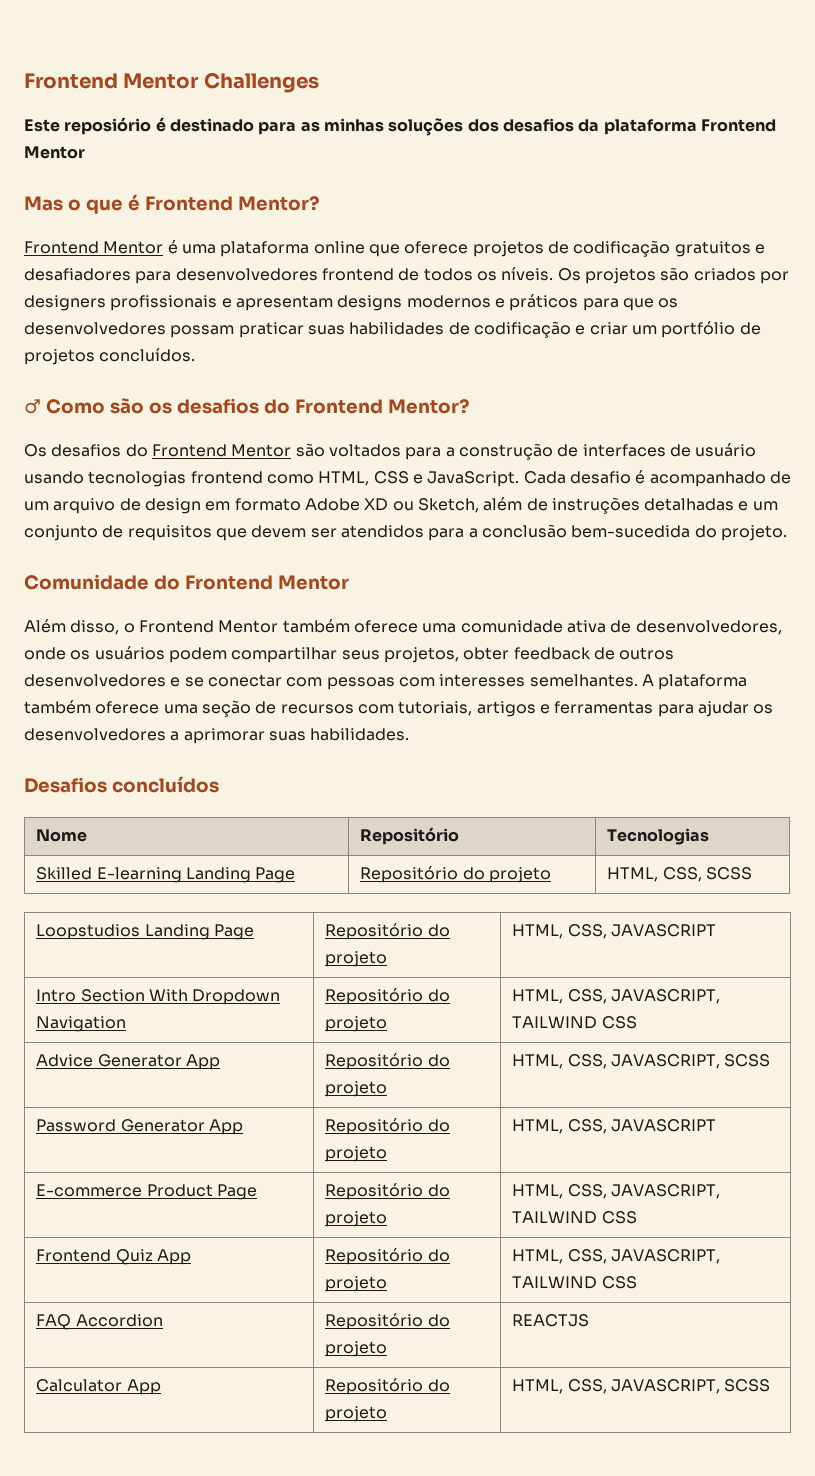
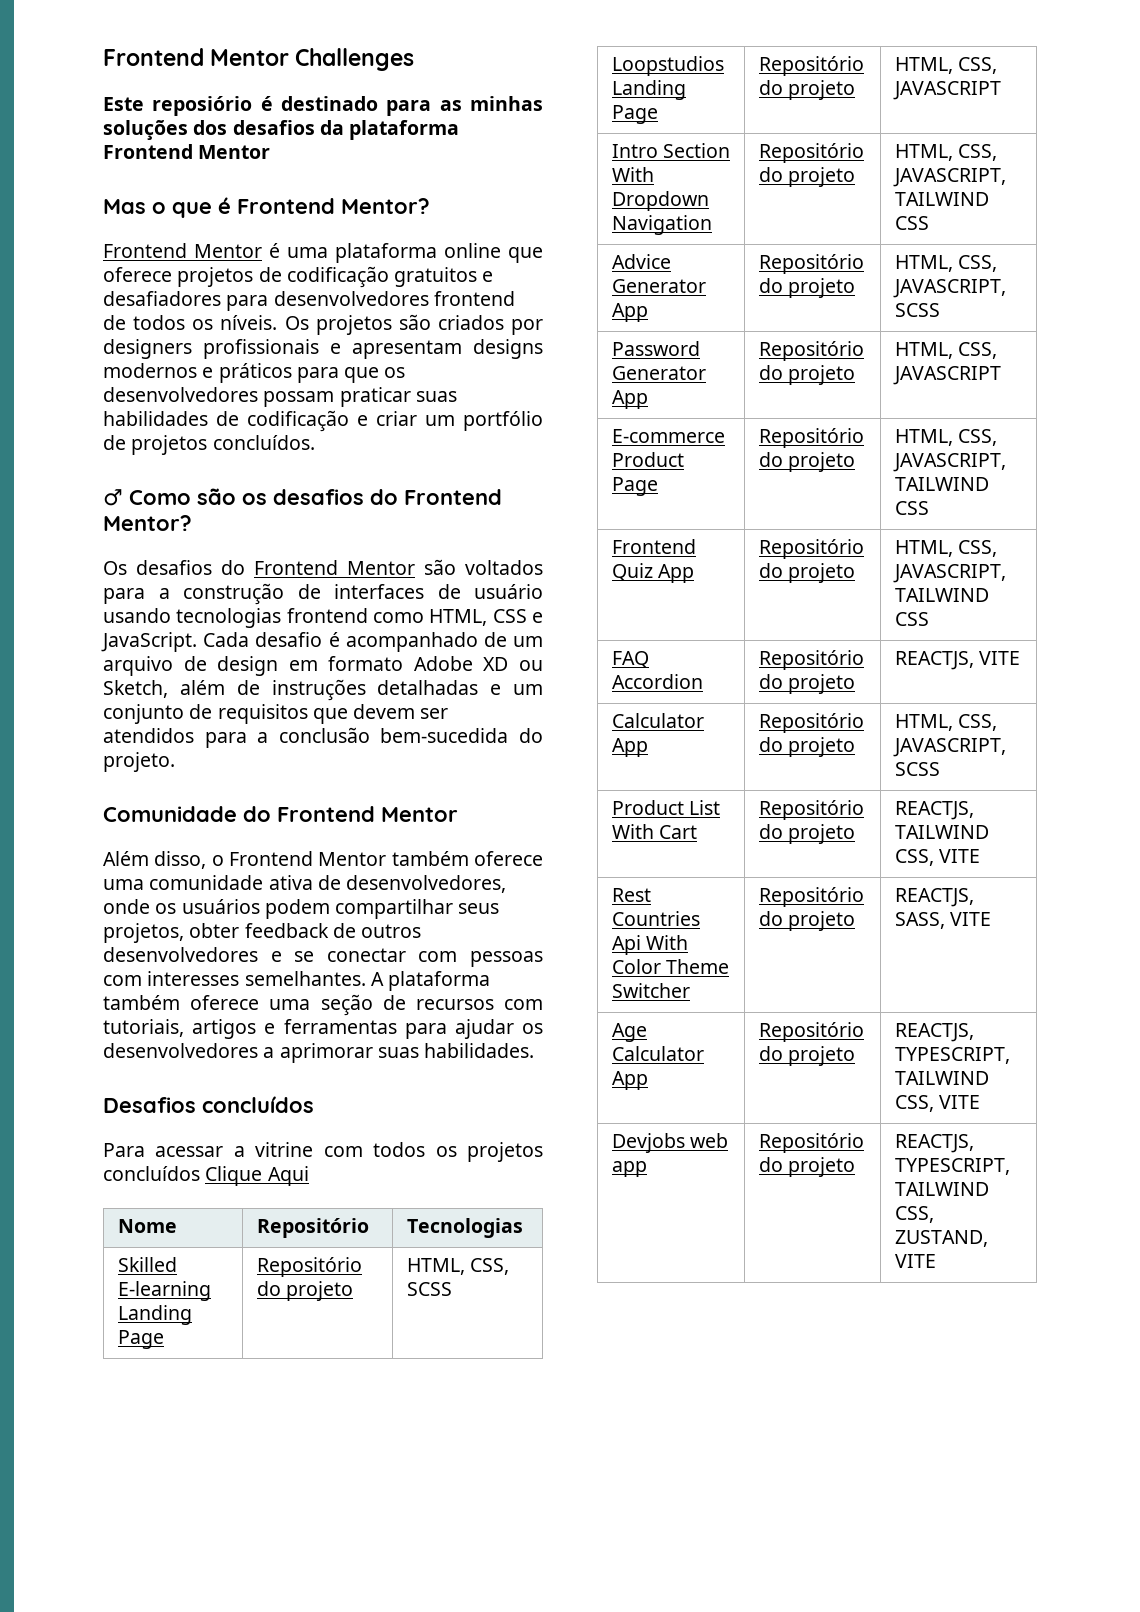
(219, 784) none -> [103,1142,543,1162] [103,1166,309,1186] // Para acessar a vitrine com todos os projetos concluídos Clique Aqui
[512,1314,590,1327] REACTJS -> [894,651,1021,670] REACTJS, VITE
(771, 1385) none -> [611,800,721,815] [611,824,698,839] [758,800,864,820] [758,824,856,844] [894,801,974,820] [894,825,989,839] [894,849,981,866] [611,888,651,902] [611,911,700,926] [611,935,689,955] [611,959,730,974] [611,983,690,998] [758,887,864,907] [758,911,856,931] [894,888,974,907] [894,912,992,929] [611,1023,647,1042] [611,1046,704,1061] [611,1071,648,1090] [758,1022,864,1042] [758,1046,856,1066] [894,1023,974,1042] [894,1047,1010,1064] [894,1071,989,1085] [894,1095,981,1112] [611,1133,729,1153] [611,1161,647,1177] [758,1133,864,1153] [758,1157,856,1177] [894,1134,974,1153] [894,1158,1010,1175] [894,1182,989,1196] [894,1206,934,1223] [894,1230,988,1247] [894,1254,936,1268] // Product List With Cart | Repositório do projeto | REACTJS, TAILWIND CSS, VITE // Rest Countries Api With Color Theme Switcher | Repositório do projeto | REACTJS, SASS, VITE // Age Calculator App | Repositório do projeto | REACTJS, TYPESCRIPT, TAILWIND CSS, VITE // Devjobs web app | Repositório do projeto | REACTJS, TYPESCRIPT, TAILWIND CSS, ZUSTAND, VITE

